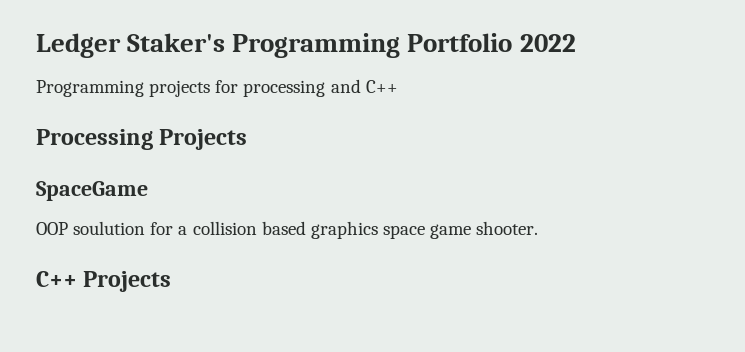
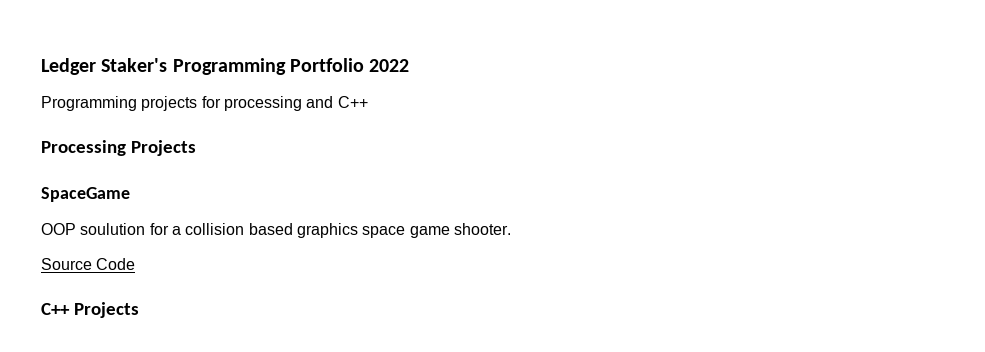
(539, 228) none -> [41,258,136,270] // Source Code

